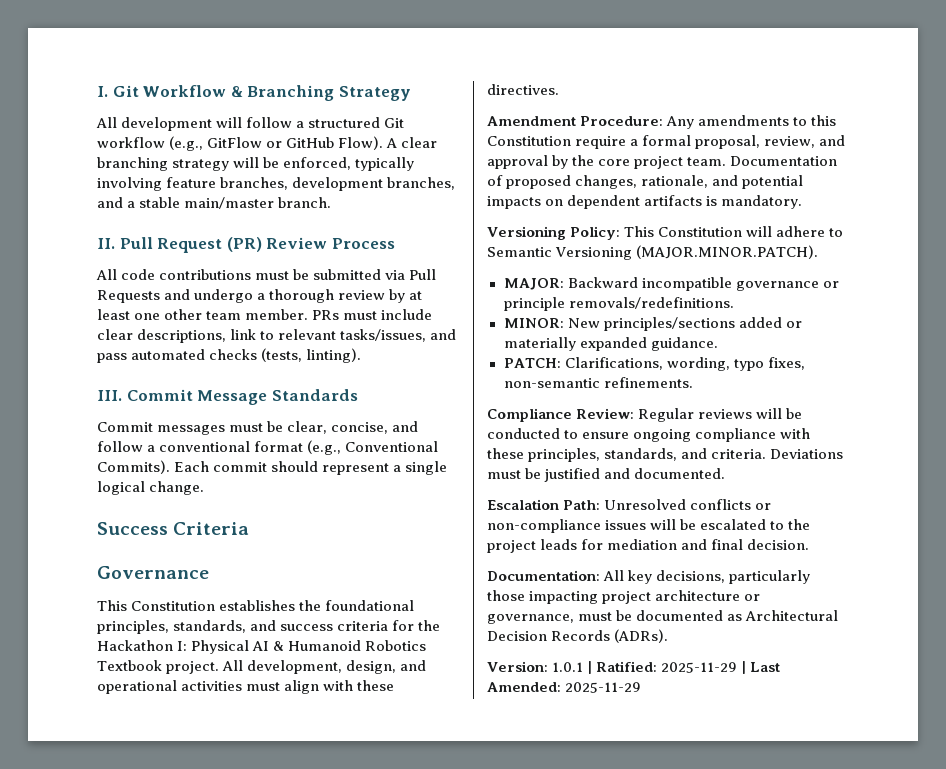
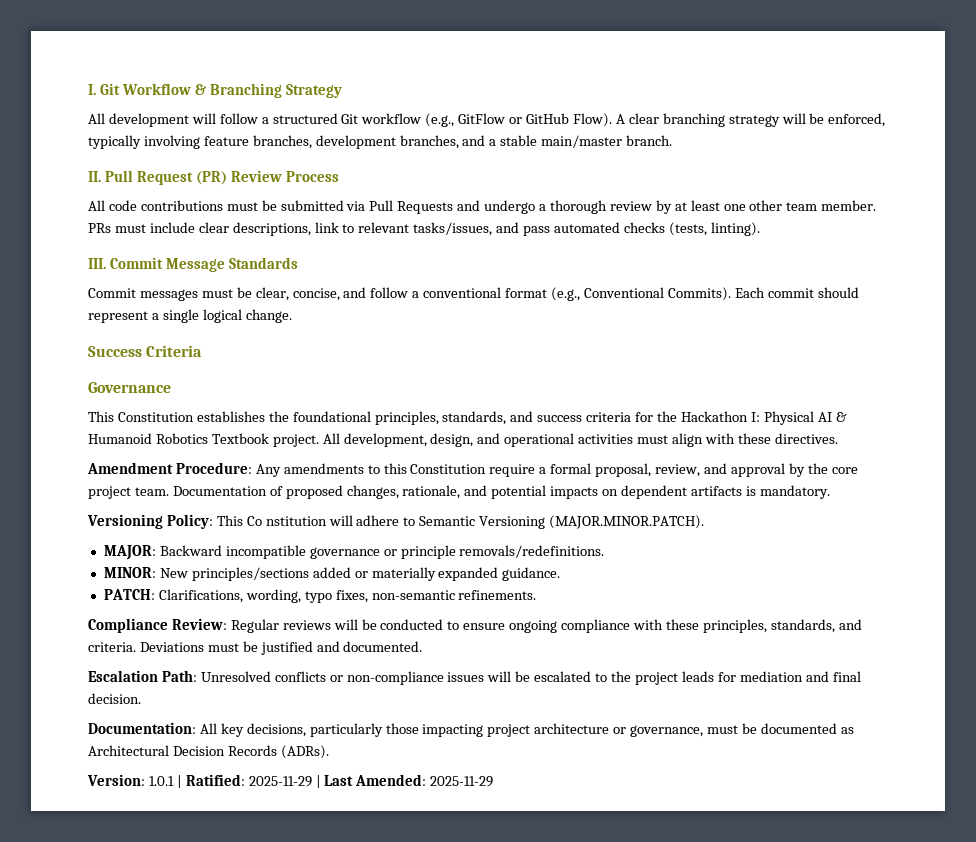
[658,227,743,237] Constitution -> [246,516,327,526] Co nstitution

